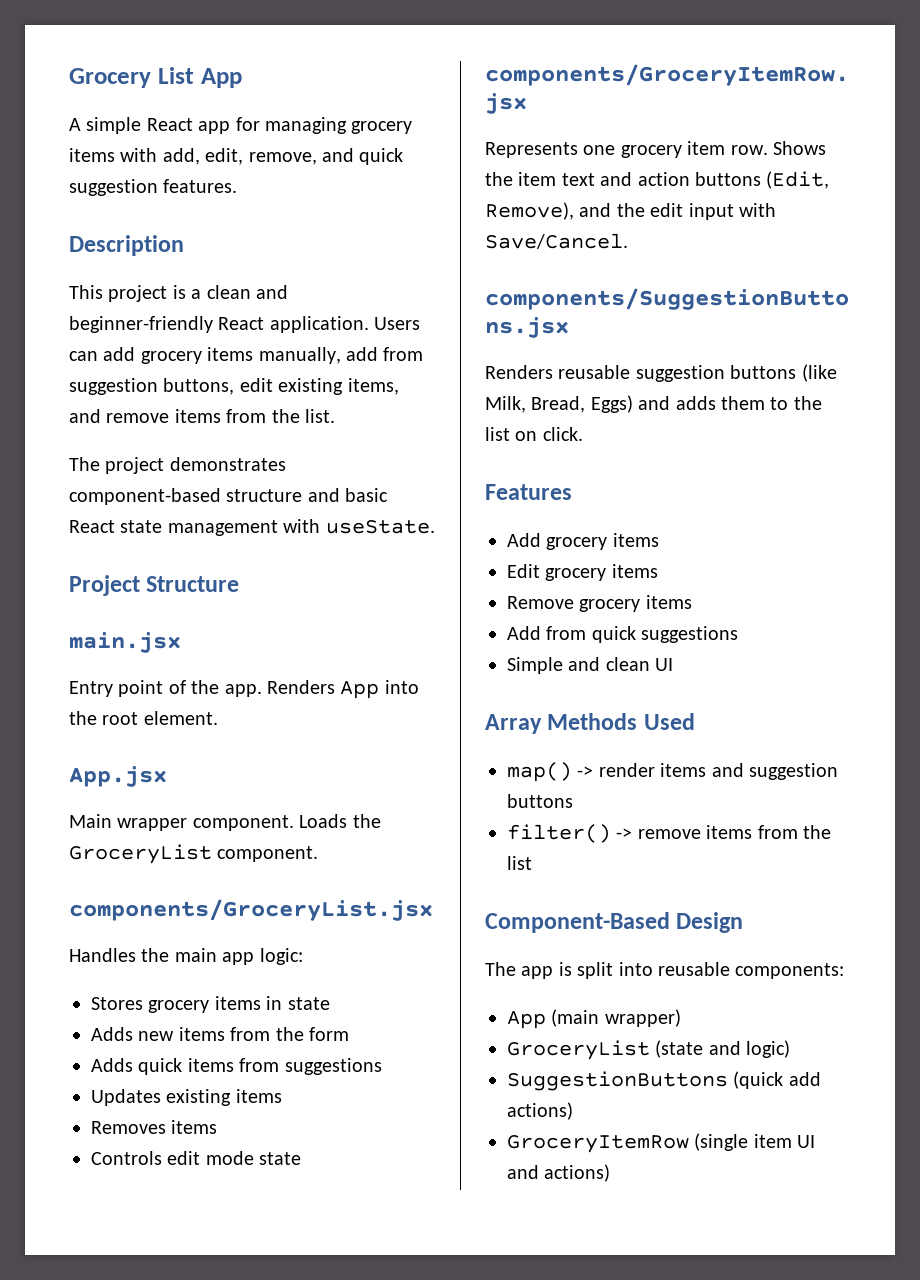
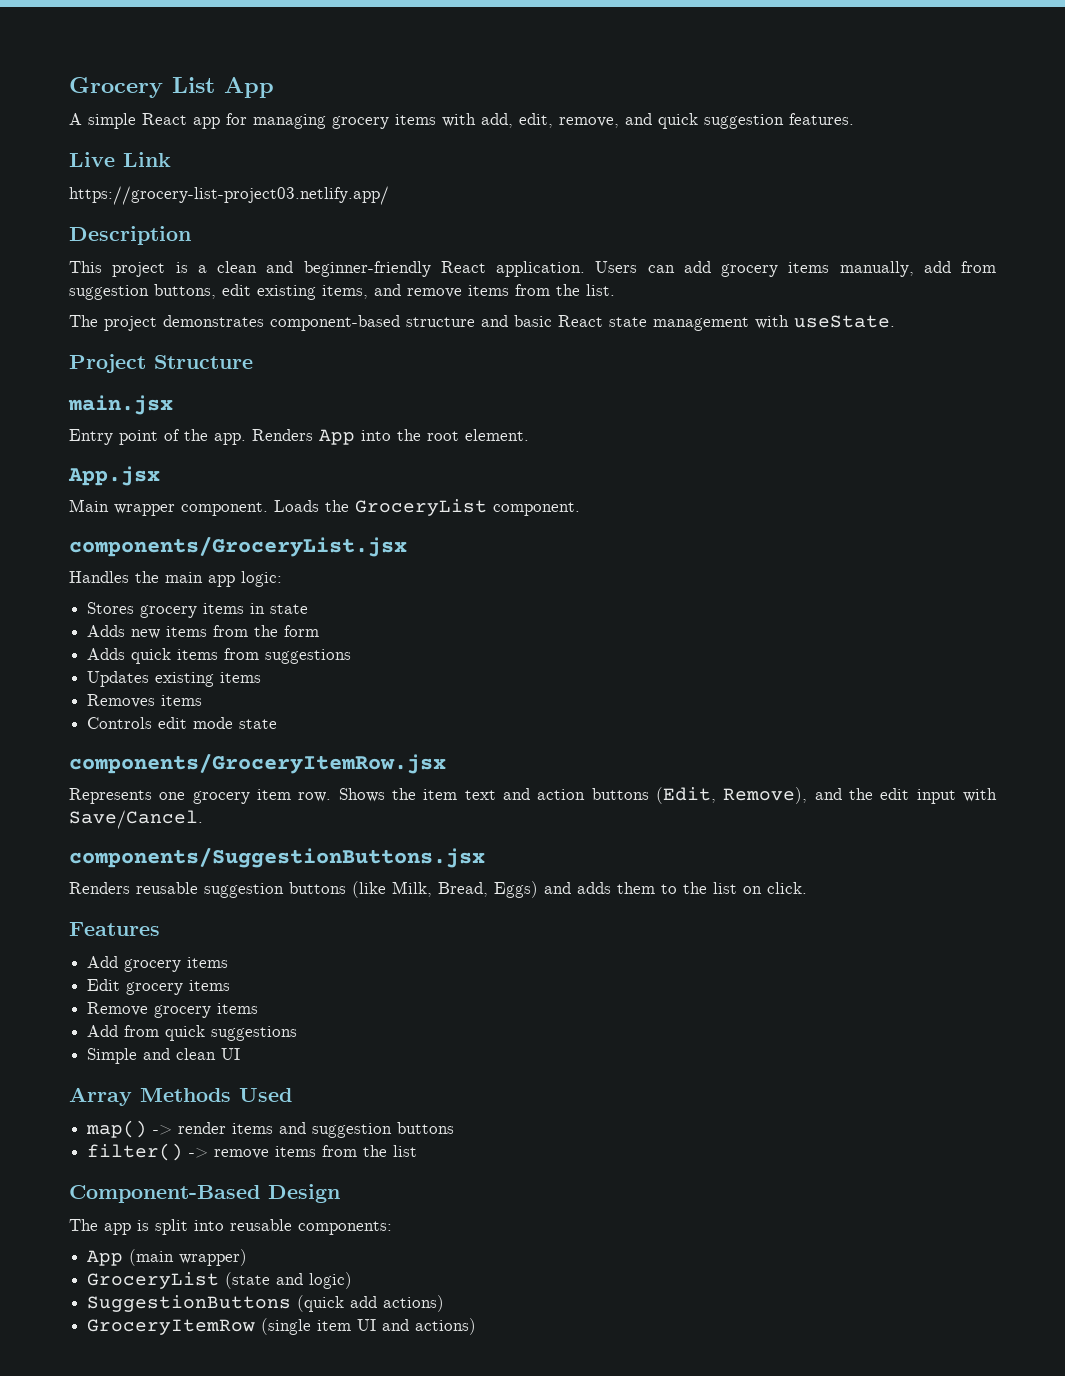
(238, 186) none -> [69,152,171,167] [69,186,389,205] // Live Link // https://grocery-list-project03.netlify.app/

